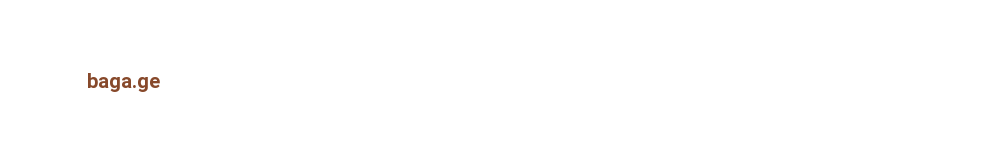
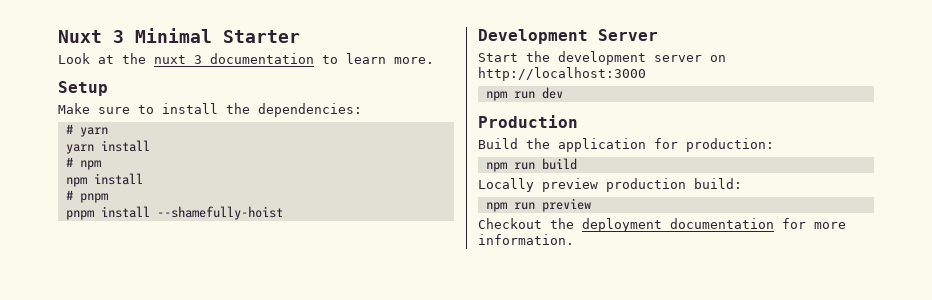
[87,73,160,92] baga.ge -> [58,28,300,43] [58,53,434,64] [58,81,108,96] [58,103,362,117] [65,124,108,137] [65,140,150,154] [65,157,101,170] [65,173,143,187] [65,190,108,203] [65,206,283,220] [478,29,658,44] [478,51,726,65] [478,67,646,81] [485,87,563,101] [478,115,578,128] [478,138,774,152] [485,158,577,172] [478,178,742,192] [485,198,591,212] [478,218,846,232] [478,234,574,245] Nuxt 3 Minimal Starter // Look at the nuxt 3 documentation to learn more. // Setup // Make sure to install the dependencies: // # yarn // yarn install // # npm // npm install // # pnpm // pnpm install --shamefully-hoist // Development Server // Start the development server on http://localhost:3000 // npm run dev // Production // Build the application for production: // npm run build // Locally preview production build: // npm run preview // Checkout the deployment documentation for more information.

